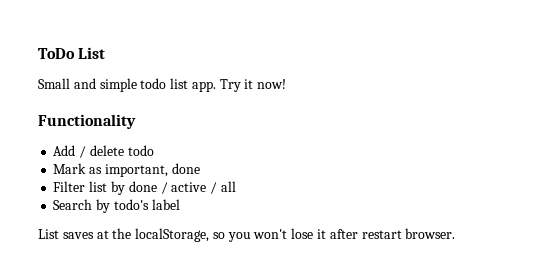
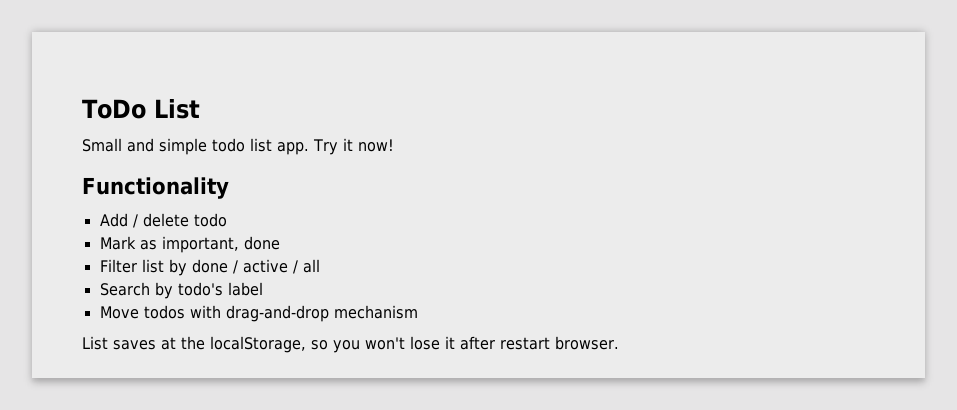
(180, 204) none -> [99,305,418,322] // Move todos with drag-and-drop mechanism

